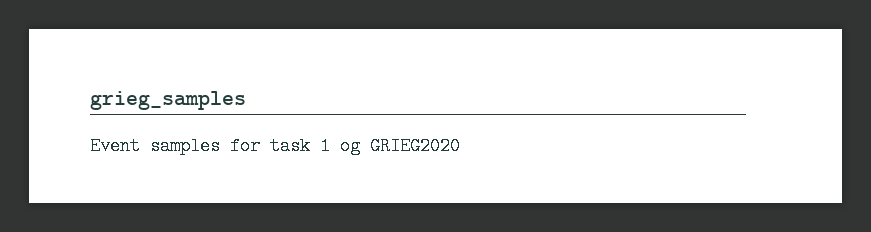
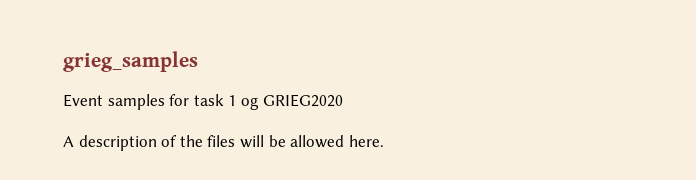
(460, 146) none -> [63,135,384,151] // A description of the files will be allowed here.

